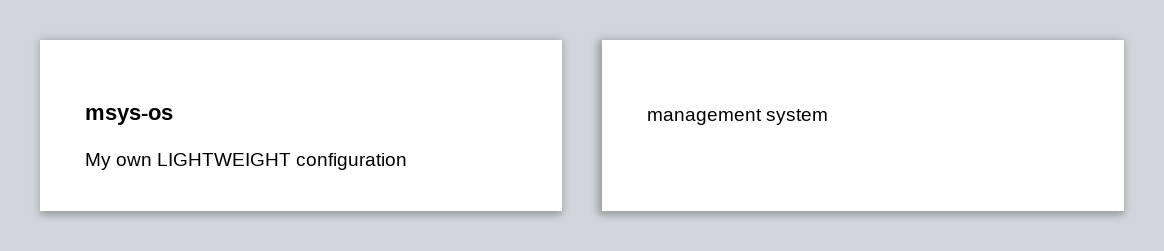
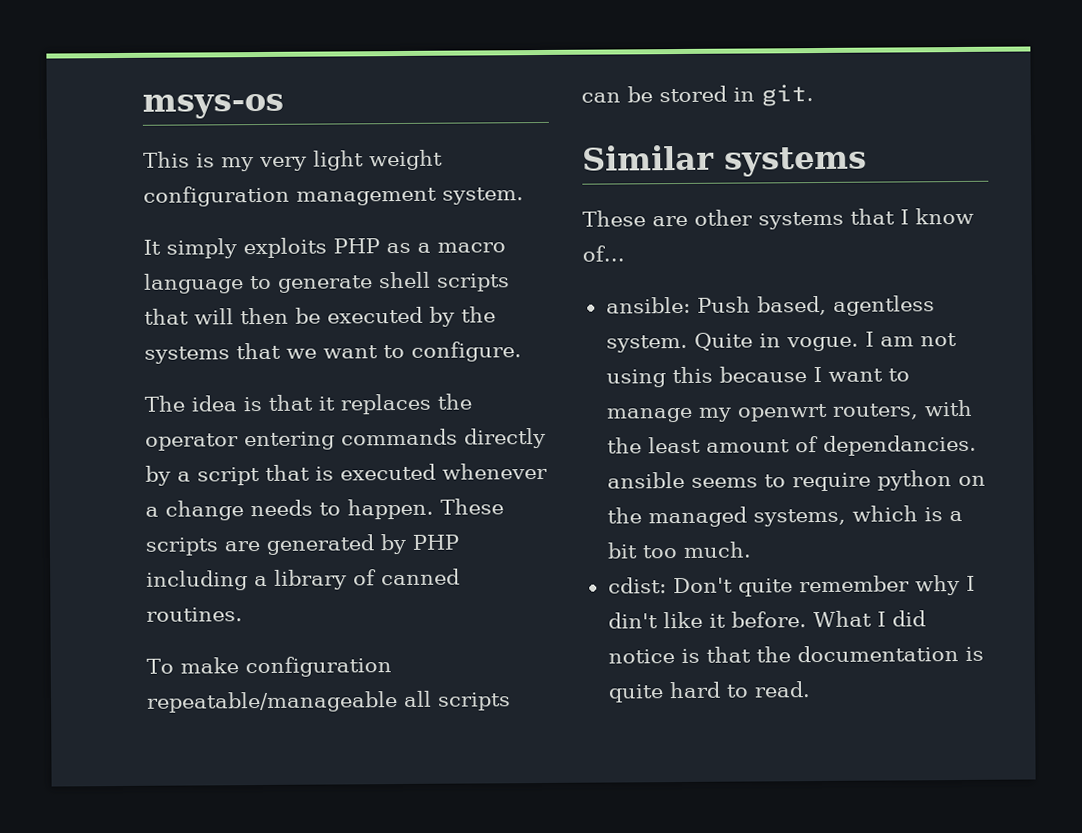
[85,153,408,170] [647,109,829,125] My own LIGHTWEIGHT configuration management system -> [143,149,443,172] [143,185,524,207] [143,237,506,259] [143,271,510,294] [144,306,496,327] [144,341,522,364] [144,393,472,415] [145,427,546,451] [145,462,548,486] [145,498,504,521] [145,533,459,556] [146,568,460,591] [146,607,243,622] [146,656,392,678] [146,690,511,713] [581,84,814,107] [582,144,867,177] [582,207,974,230] [582,245,625,262] [605,295,935,316] [605,331,957,353] [605,366,910,388] [605,399,973,423] [606,434,977,456] [606,470,986,492] [606,505,963,528] [606,541,752,559] [607,575,975,597] [607,610,926,629] [607,645,984,664] [607,681,811,703] This is my very light weight configuration management system. // It simply exploits PHP as a macro language to generate shell scripts that will then be executed by the systems that we want to configure. // The idea is that it replaces the operator entering commands directly by a script that is executed whenever a change needs to happen. These scripts are generated by PHP including a library of canned routines. // To make configuration repeatable/manageable all scripts can be stored in git. // Similar systems // These are other systems that I know of... // ansible: Push based, agentless system. Quite in vogue. I am not using this because I want to manage my openwrt routers, with the least amount of dependancies. ansible seems to require python on the managed systems, which is a bit too much. // cdist: Don't quite remember why I din't like it before. What I did notice is that the documentation is quite hard to read.

